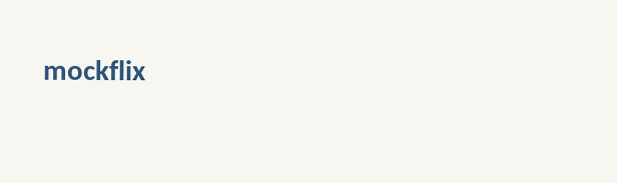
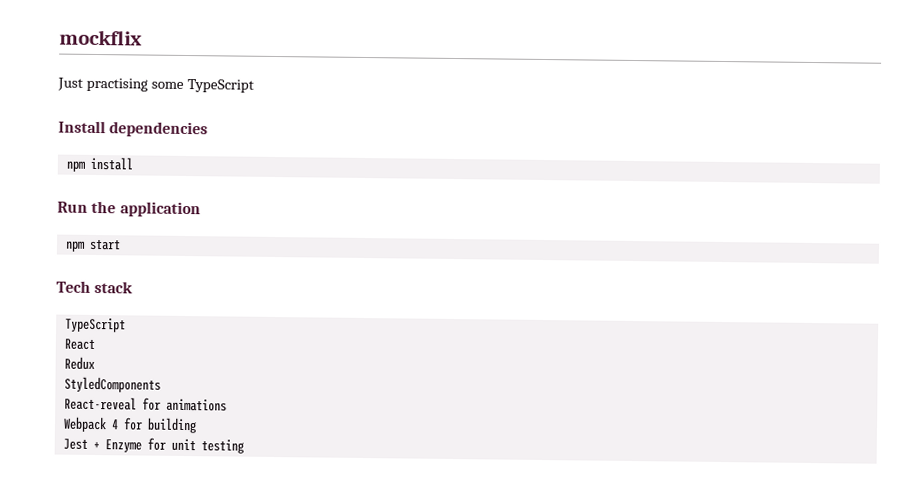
(147, 70) none -> [57,77,254,93] [58,120,209,138] [65,156,133,172] [57,200,201,218] [64,238,121,252] [56,280,134,294] [64,317,126,333] [63,338,95,350] [63,356,95,370] [63,376,161,393] [63,396,227,412] [62,416,197,434] [62,437,244,454] // Just practising some TypeScript // Install dependencies // npm install // Run the application // npm start // Tech stack // TypeScript // React // Redux // StyledComponents // React-reveal for animations // Webpack 4 for building // Jest + Enzyme for unit testing

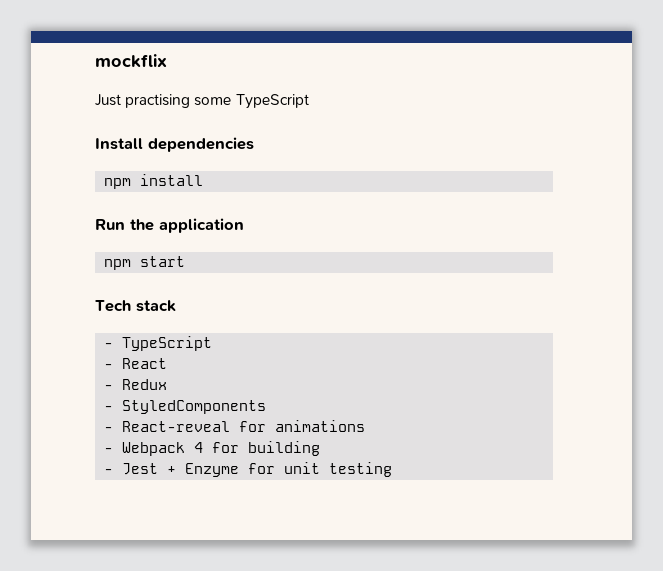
[64,317,126,333] TypeScript // -> [104,336,213,351] [104,364,114,369] - TypeScript // -
(95, 344) none -> [104,385,114,390] -
(95, 363) none -> [104,406,114,411] -
(161, 384) none -> [104,427,114,432] -
(227, 405) none -> [104,448,114,453] -
(197, 425) none -> [104,469,114,474] -

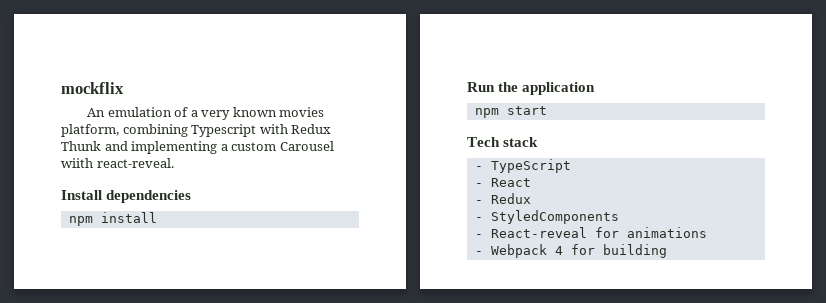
[95,94,309,109] Just practising some TypeScript -> [87,107,325,120] [61,124,332,137] [61,141,334,154] [61,158,174,168] An emulation of a very known movies platform, combining Typescript with Redux Thunk and implementing a custom Carousel wiith react-reveal.
[104,462,393,477] // - Jest + Enzyme for unit testing -> (667, 251) none

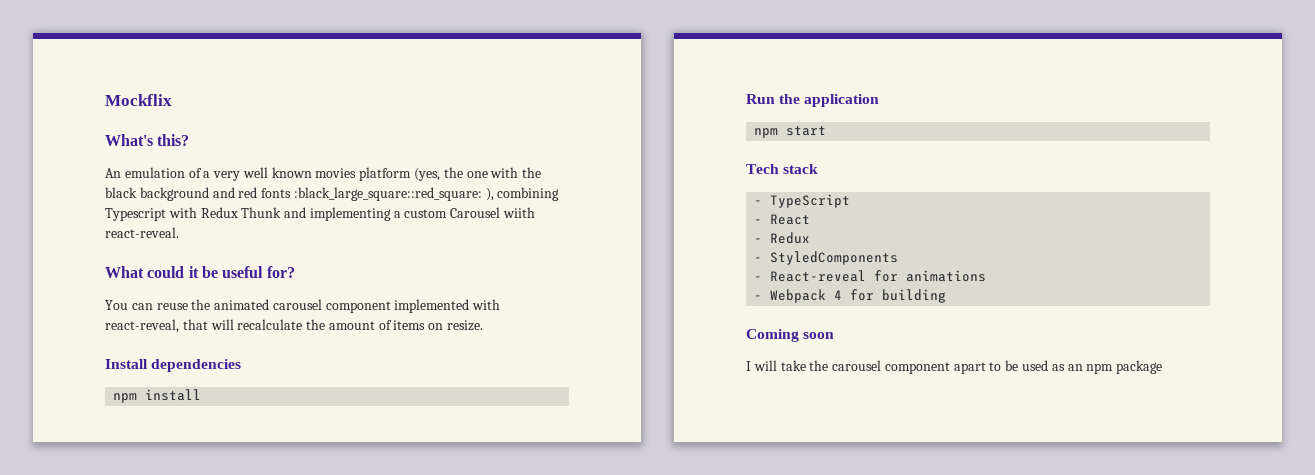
[61,82,124,94] mockflix -> [105,94,172,106] [105,134,190,146] Mockflix // What's this?
(231, 115) none -> [242,167,268,178] well
[61,124,119,137] platform, -> [359,167,542,181] [105,187,494,201] platform (yes, the one with the black background and red fonts :black_large_square::red_square: ),
(174, 163) none -> [105,266,295,278] [105,299,501,313] [105,319,484,333] // What could it be useful for? // You can reuse the animated carousel component implemented with react-reveal, that will recalculate the amount of items on resize.
(667, 251) none -> [746,329,835,342] [746,360,1163,374] // Coming soon // I will take the carousel component apart to be used as an npm package

